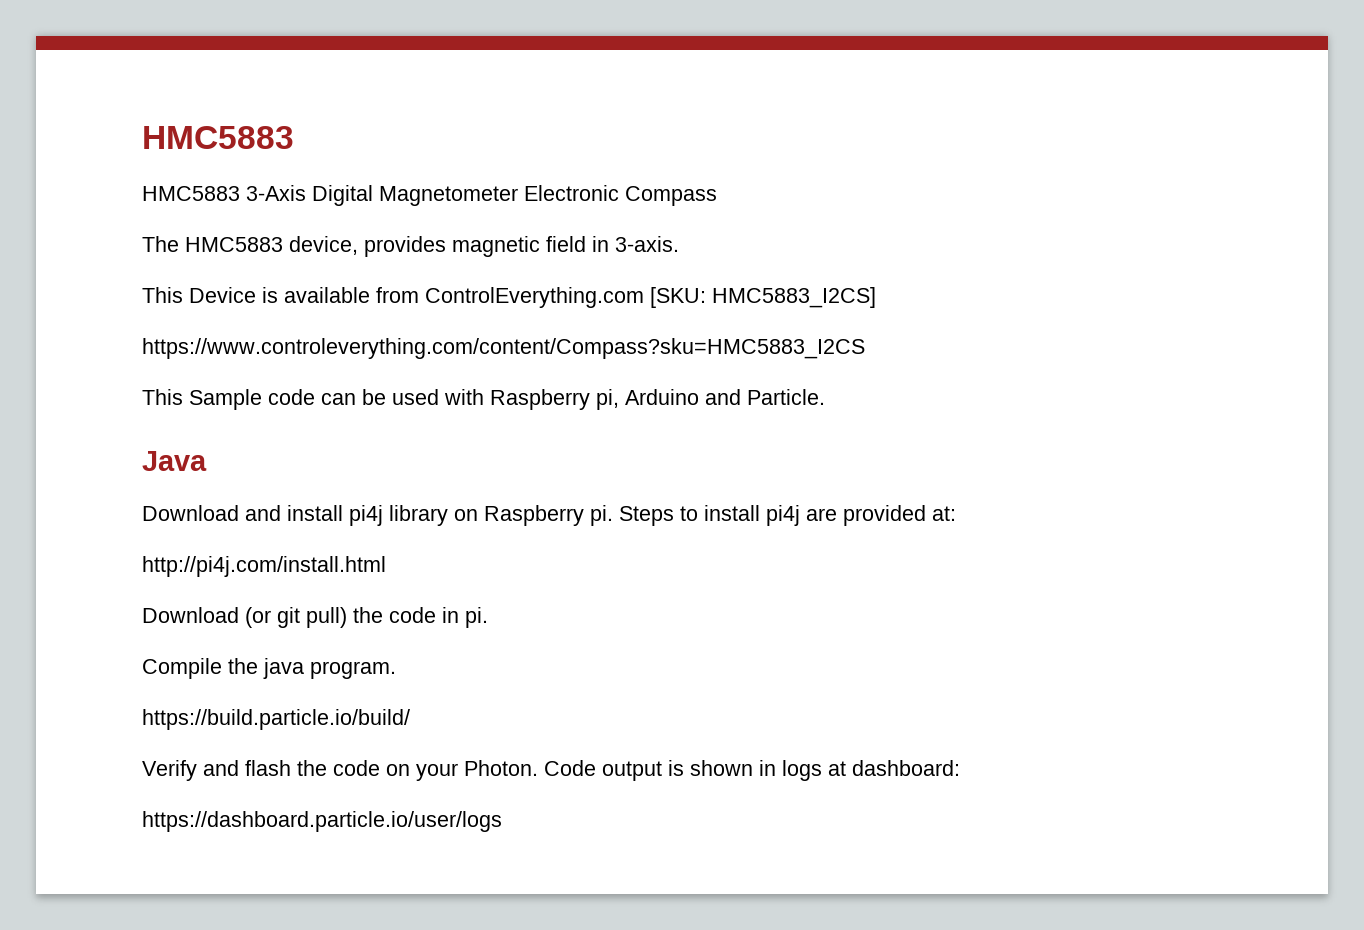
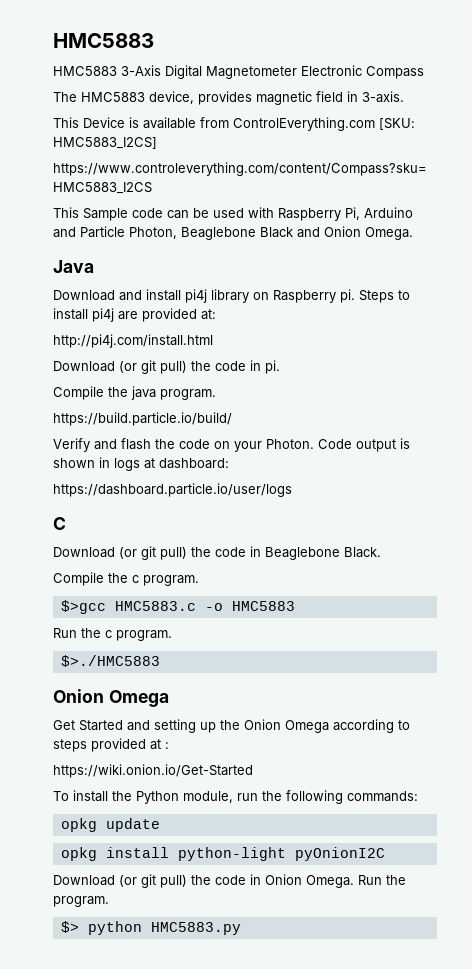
[596,389,619,410] pi, -> [345,207,360,220] Pi,
[747,389,825,405] Particle. -> [80,226,413,240] Particle Photon, Beaglebone Black and Onion Omega.
(502, 821) none -> [53,517,66,530] [53,546,381,560] [53,572,199,586] [60,600,295,614] [53,628,172,641] [60,655,160,667] [53,689,169,707] [53,719,410,733] [53,738,169,752] [53,764,253,778] [53,790,418,804] [60,818,160,832] [60,847,385,861] [53,874,406,888] [53,896,109,907] [60,921,241,935] // C // Download (or git pull) the code in Beaglebone Black. // Compile the c program. // $>gcc HMC5883.c -o HMC5883 // Run the c program. // $>./HMC5883 // Onion Omega // Get Started and setting up the Onion Omega according to steps provided at : // https://wiki.onion.io/Get-Started // To install the Python module, run the following commands: // opkg update // opkg install python-light pyOnionI2C // Download (or git pull) the code in Onion Omega. Run the program. // $> python HMC5883.py

